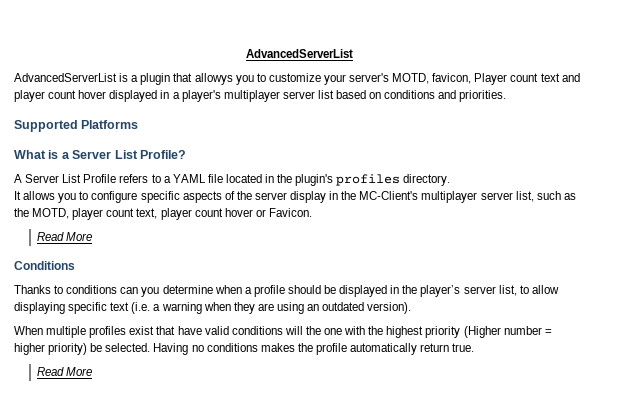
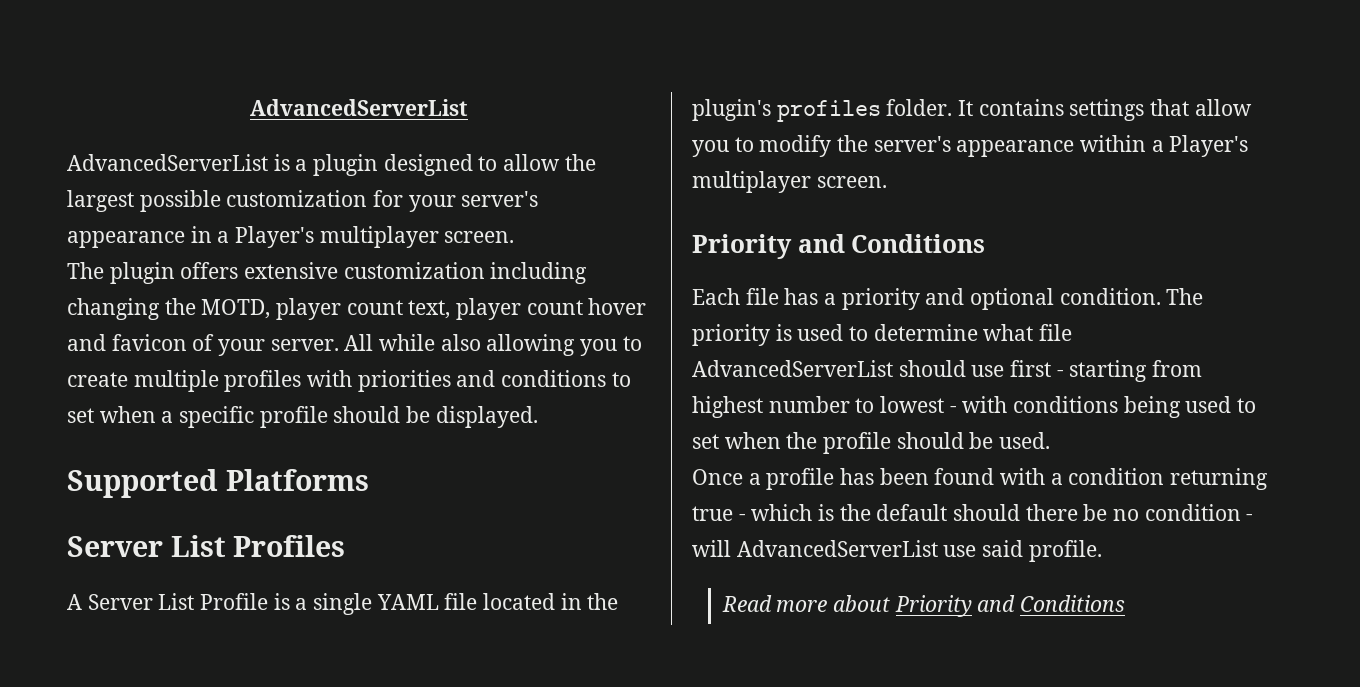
[173,73,580,85] [14,90,507,102] [14,120,139,132] [14,150,186,159] [14,174,451,186] [14,191,576,203] that allowys you to customize your server's MOTD, favicon, Player count text and player count hover displayed in a player's multiplayer server list based on conditions and priorities. // Supported Platforms // What is a Server List Profile? // A Server List Profile refers to a YAML file located in the plugin's profiles directory. // It allows you to configure specific aspects of the server display in the MC-Client's multiplayer server list, such as -> [383,154,596,176] [67,190,539,212] [67,226,515,248] [67,262,588,284] [67,298,160,320] designed to allow the largest possible customization for your server's appearance in a Player's multiplayer screen. // The plugin offers extensive customization including changing
[255,208,312,217] [36,232,92,241] [14,261,75,270] [14,285,213,297] or Favicon. // Read More // Conditions // Thanks to conditions can you determine -> [67,334,642,356] [67,370,631,392] [67,408,94,423] and favicon of your server. All while also allowing you to create multiple profiles with priorities and conditions to set
[253,285,559,297] [14,302,412,314] [14,326,552,338] [14,343,475,355] [36,367,92,376] profile should be displayed in the player’s server list, to allow displaying specific text (i.e. a warning when they are using an outdated version). // When multiple profiles exist that have valid conditions will the one with the highest priority (Higher number = higher priority) be selected. Having no conditions makes the profile automatically return true. // Read More -> [179,406,538,428] [67,469,369,498] [67,535,346,557] [67,593,619,615] [692,99,1252,122] [692,135,1249,157] [692,171,887,193] [692,234,986,259] [692,288,1204,310] [692,324,1073,346] [692,360,1203,382] [692,396,1257,418] [692,432,1051,454] [692,468,1269,490] [692,504,1254,521] [692,540,1102,562] [721,595,1125,617] specific profile should be displayed. // Supported Platforms // Server List Profiles // A Server List Profile is a single YAML file located in the plugin's profiles folder. It contains settings that allow you to modify the server's appearance within a Player's multiplayer screen. // Priority and Conditions // Each file has a priority and optional condition. The priority is used to determine what file AdvancedServerList should use first - starting from highest number to lowest - with conditions being used to set when the profile should be used. // Once a profile has been found with a condition returning true - which is the default should there be no condition - will AdvancedServerList use said profile. // Read more about Priority and Conditions

